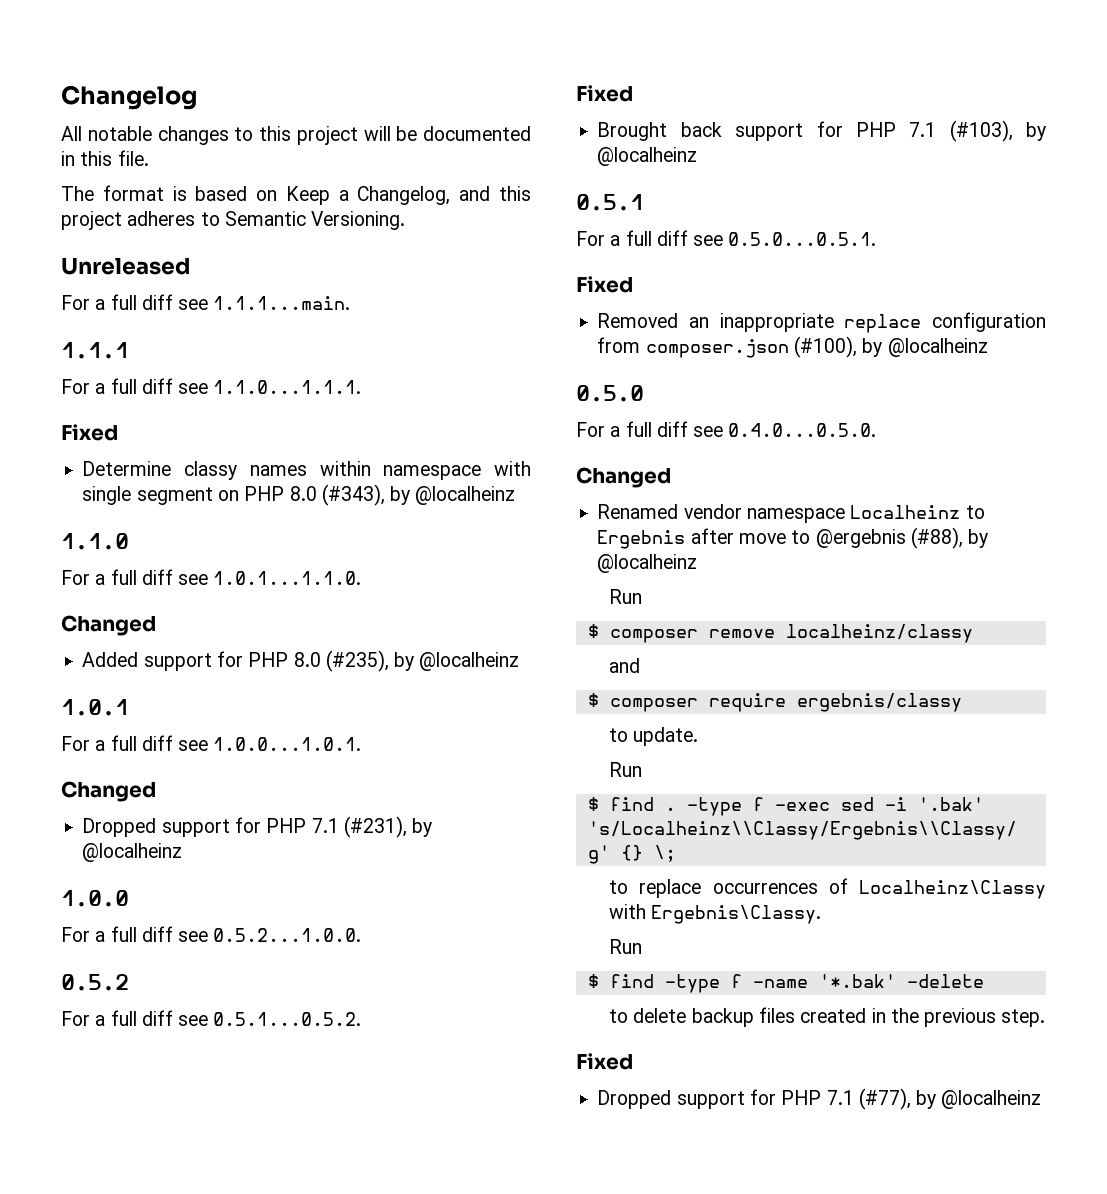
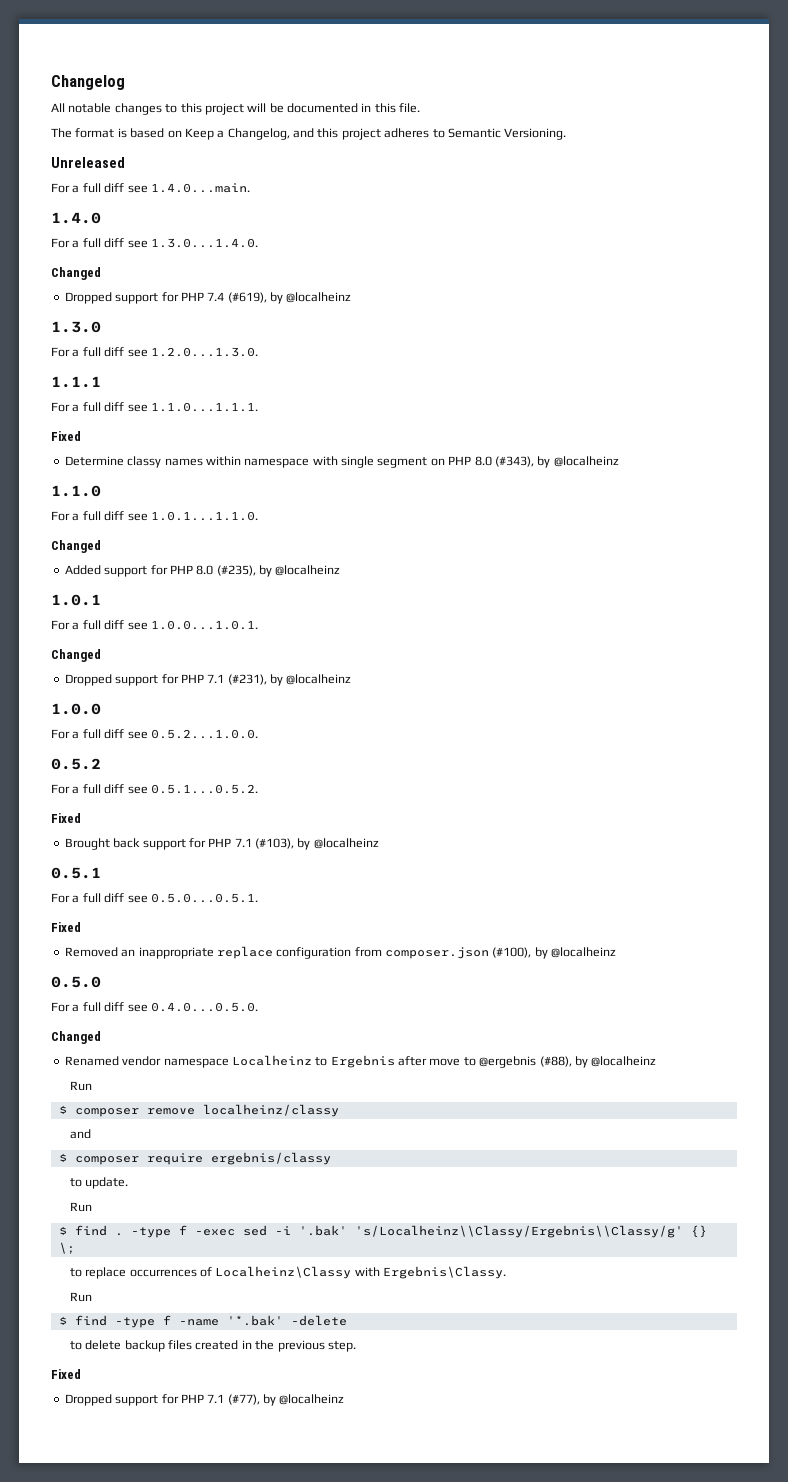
[213,296,351,310] 1.1.1...main. -> [150,183,250,193] [51,212,101,224] [51,238,258,248] [51,267,101,280] [64,292,352,304] [51,321,101,333] [51,347,258,357] 1.4.0...main. // 1.4.0 // For a full diff see 1.3.0...1.4.0. // Changed // Dropped support for PHP 7.4 (#619), by @localheinz // 1.3.0 // For a full diff see 1.2.0...1.3.0.

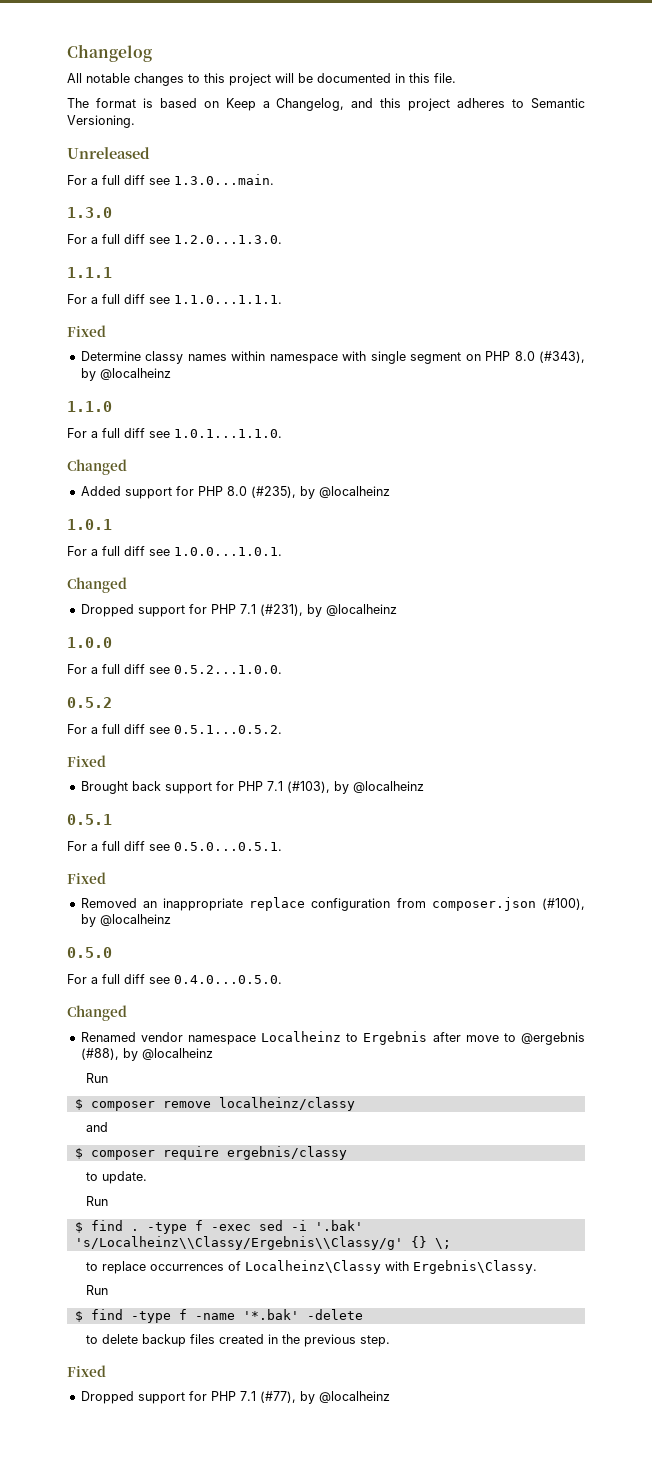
[150,183,250,193] [51,212,101,224] [51,238,258,248] [51,267,101,280] [64,292,352,304] 1.4.0...main. // 1.4.0 // For a full diff see 1.3.0...1.4.0. // Changed // Dropped support for PHP 7.4 (#619), by @localheinz -> [174,174,274,185] 1.3.0...main.

